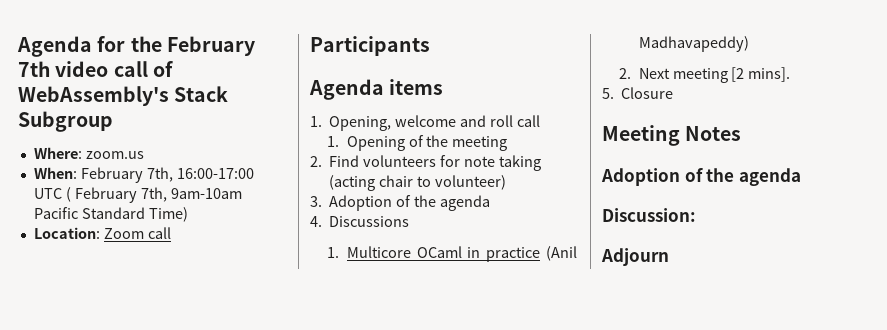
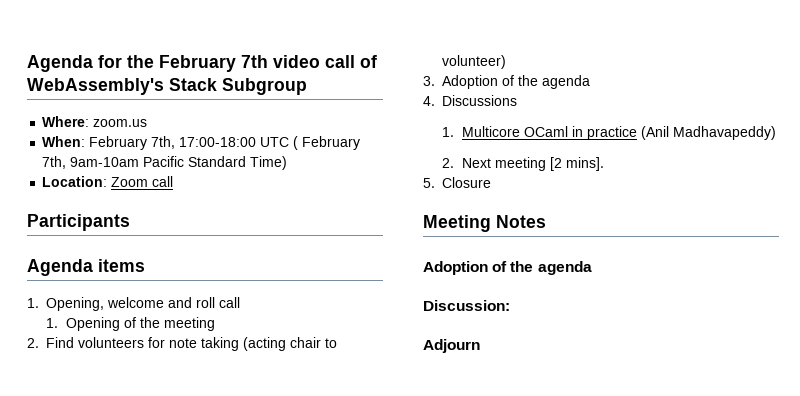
[176,168,254,179] 16:00-17:00 -> [179,137,257,147] 17:00-18:00

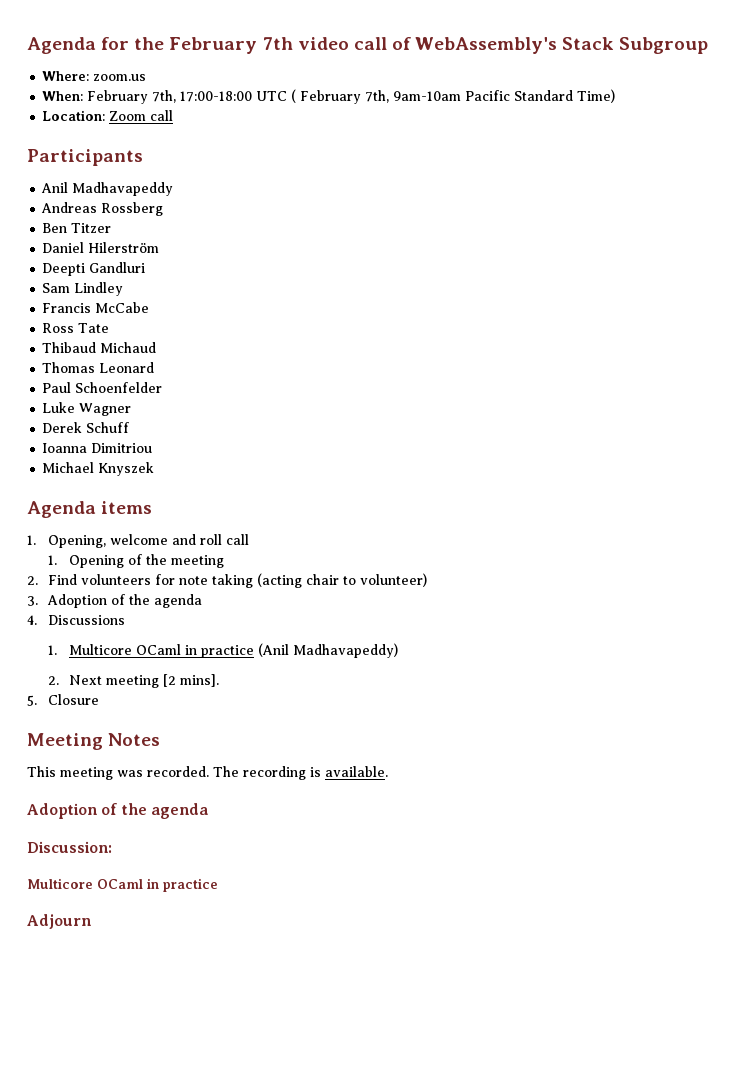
(130, 222) none -> [41,182,174,196] [41,202,164,216] [42,223,112,233] [42,242,160,253] [42,262,146,276] [42,282,124,296] [42,302,150,313] [42,323,110,333] [42,342,157,353] [42,362,155,373] [42,382,163,393] [42,402,132,416] [42,422,130,433] [42,443,153,453] [42,462,155,476] // Anil Madhavapeddy // Andreas Rossberg // Ben Titzer // Daniel Hilerström // Deepti Gandluri // Sam Lindley // Francis McCabe // Ross Tate // Thibaud Michaud // Thomas Leonard // Paul Schoenfelder // Luke Wagner // Derek Schuff // Ioanna Dimitriou // Michael Knyszek
(546, 221) none -> [27,766,388,780] // This meeting was recorded. The recording is available.
(510, 305) none -> [27,878,218,892] // Multicore OCaml in practice

